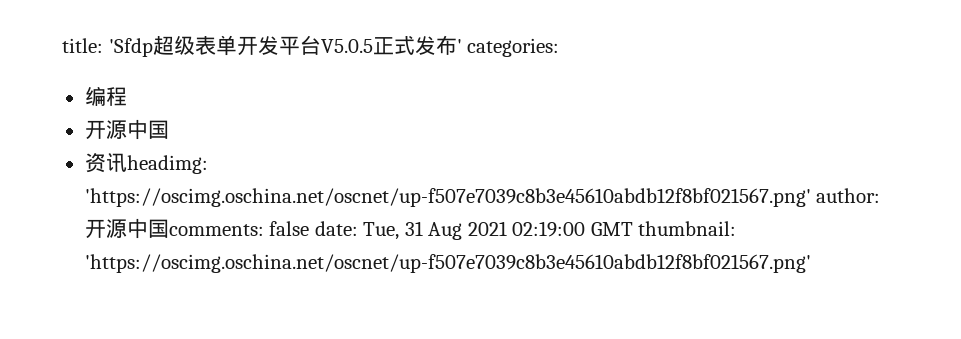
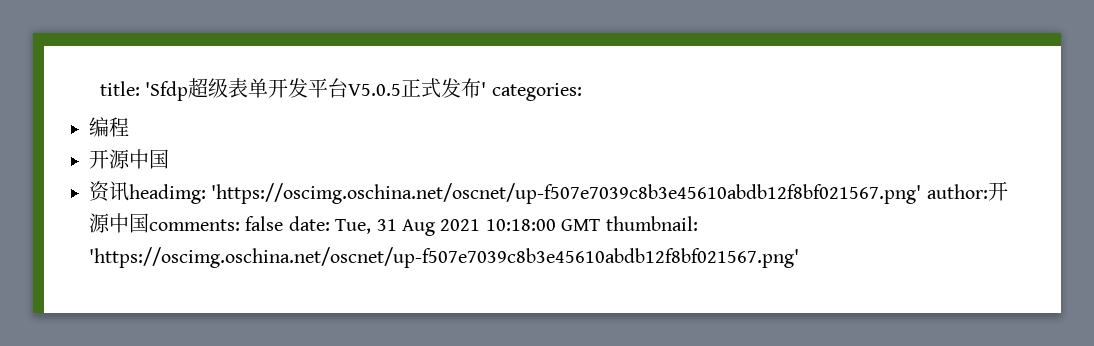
[512,221,586,237] 02:19:00 -> [485,219,556,231] 10:18:00

